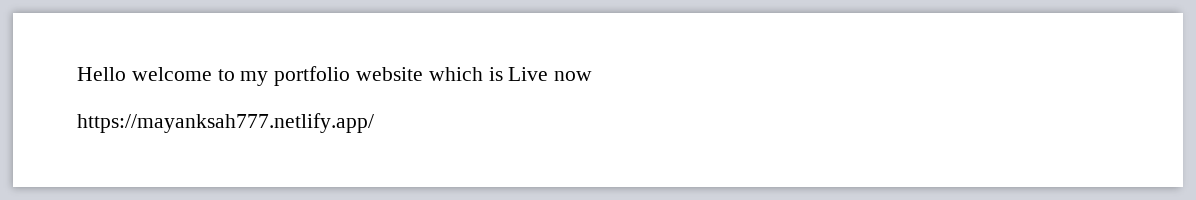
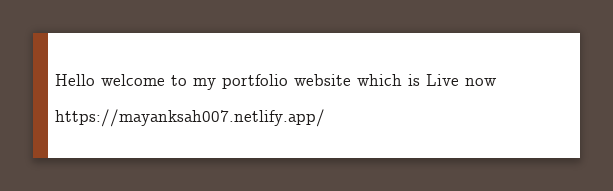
[77,113,374,133] https://mayanksah777.netlify.app/ -> [55,109,325,127] https://mayanksah007.netlify.app/

